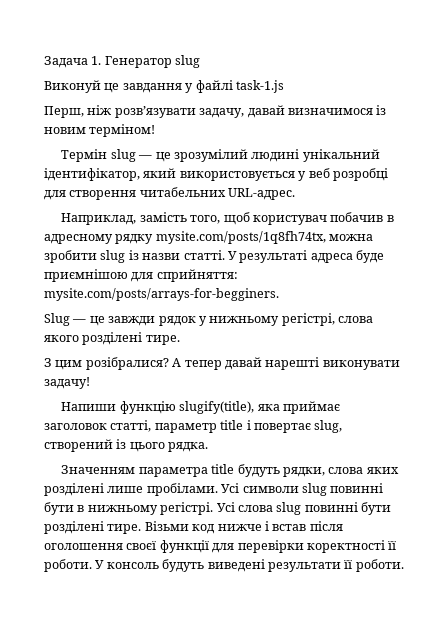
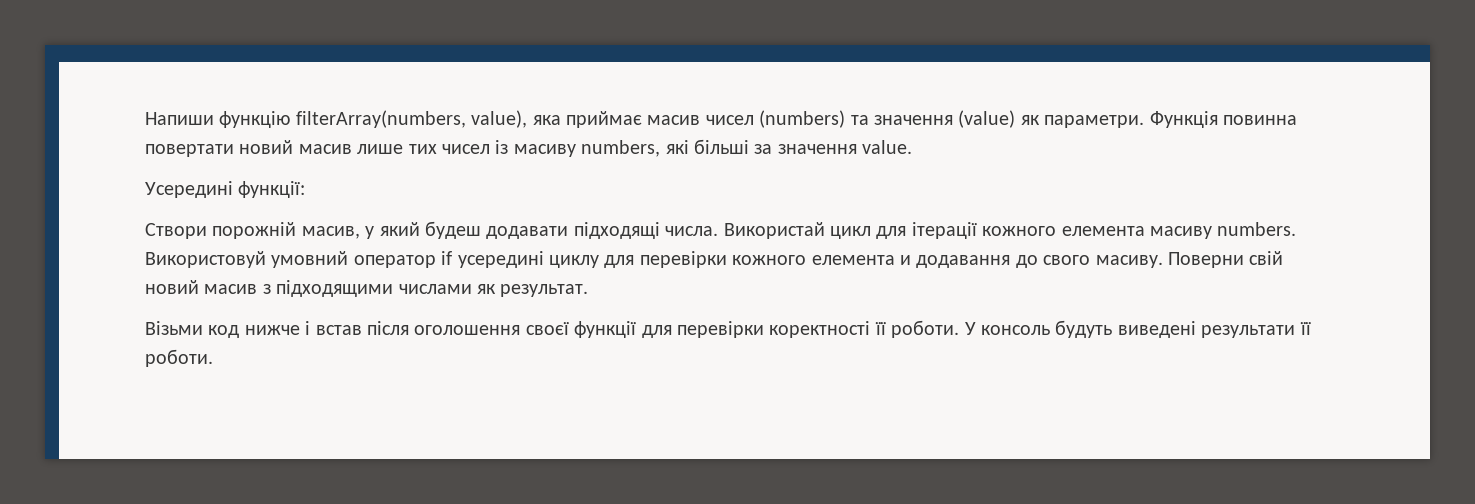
[44,55,201,68] [44,80,284,93] [44,105,387,118] [44,124,156,137] [61,149,380,162] [44,168,388,181] [44,187,296,200] [61,212,394,225] [44,231,374,244] [44,250,384,263] [44,269,238,282] [44,288,279,301] [44,313,373,326] [44,332,180,345] [44,357,400,370] [44,377,90,389] [61,401,340,414] [44,420,343,433] [44,439,209,452] [61,464,399,477] [44,483,384,496] [44,502,391,515] [44,521,142,534] Задача 1. Генератор slug // Виконуй це завдання у файлі task-1.js // Перш, ніж розв’язувати задачу, давай визначимося із новим терміном! // Термін slug — це зрозумілий людині унікальний ідентифікатор, який використовується у веб розробці для створення читабельних URL-адрес. // Наприклад, замість того, щоб користувач побачив в адресному рядку mysite.com/posts/1q8fh74tx, можна зробити slug із назви статті. У результаті адреса буде приємнішою для сприйняття: mysite.com/posts/arrays-for-begginers. // Slug — це завжди рядок у нижньому регістрі, слова якого розділені тире. // З цим розібралися? А тепер давай нарешті виконувати задачу! // Напиши функцію slugify(title), яка приймає заголовок статті, параметр title і повертає slug, створений із цього рядка. // Значенням параметра title будуть рядки, слова яких розділені лише пробілами. Усі символи slug повинні бути в нижньому регістрі. Усі слова slug повинні бути розділені тире. -> [145,110,1297,128] [145,139,913,157] [145,181,306,198] [145,221,1297,239] [145,251,1284,268] [145,280,589,297] Напиши функцію filterArray(numbers, value), яка приймає масив чисел (numbers) та значення (value) як параметри. Функція повинна повертати новий масив лише тих чисел із масиву numbers, які більші за значення value. // Усередині функції: // Створи порожній масив, у який будеш додавати підходящі числа. Використай цикл для ітерації кожного елемента масиву numbers. Використовуй умовний оператор if усередині циклу для перевірки кожного елемента и додавання до свого масиву. Поверни свій новий масив з підходящими числами як результат. //

